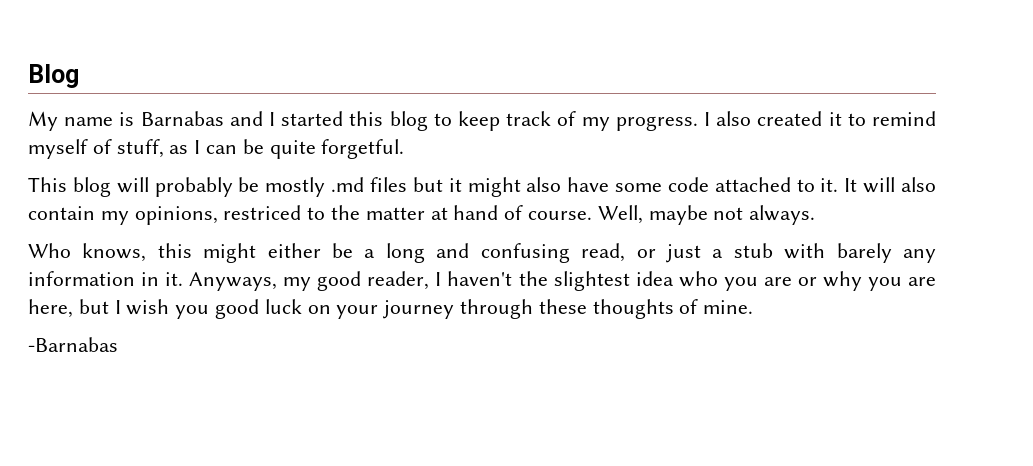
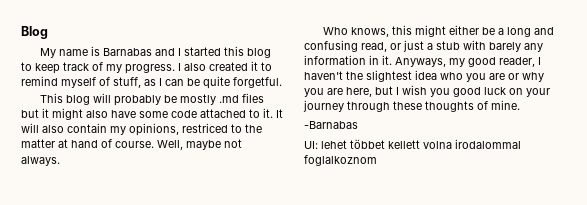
(118, 344) none -> [304,139,521,149] [304,155,377,166] // UI: lehet többet kellett volna irodalommal foglalkoznom

